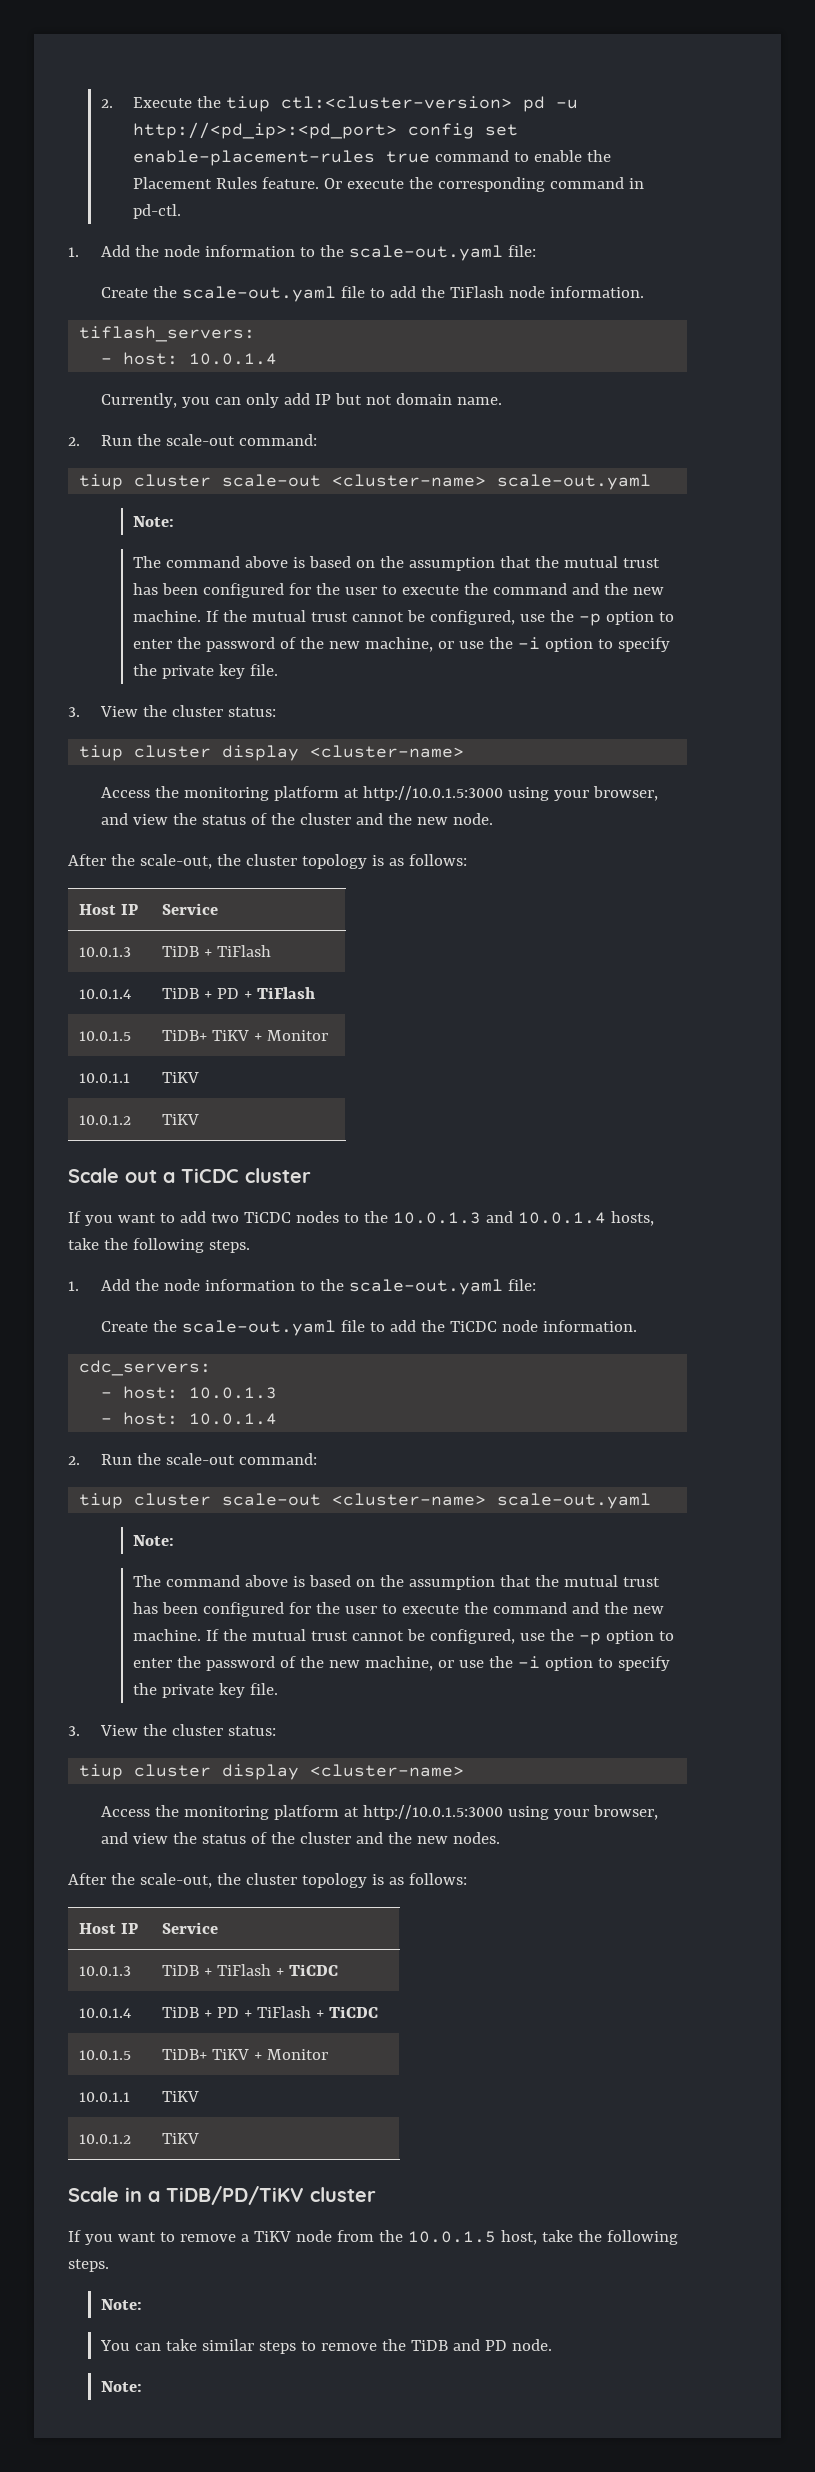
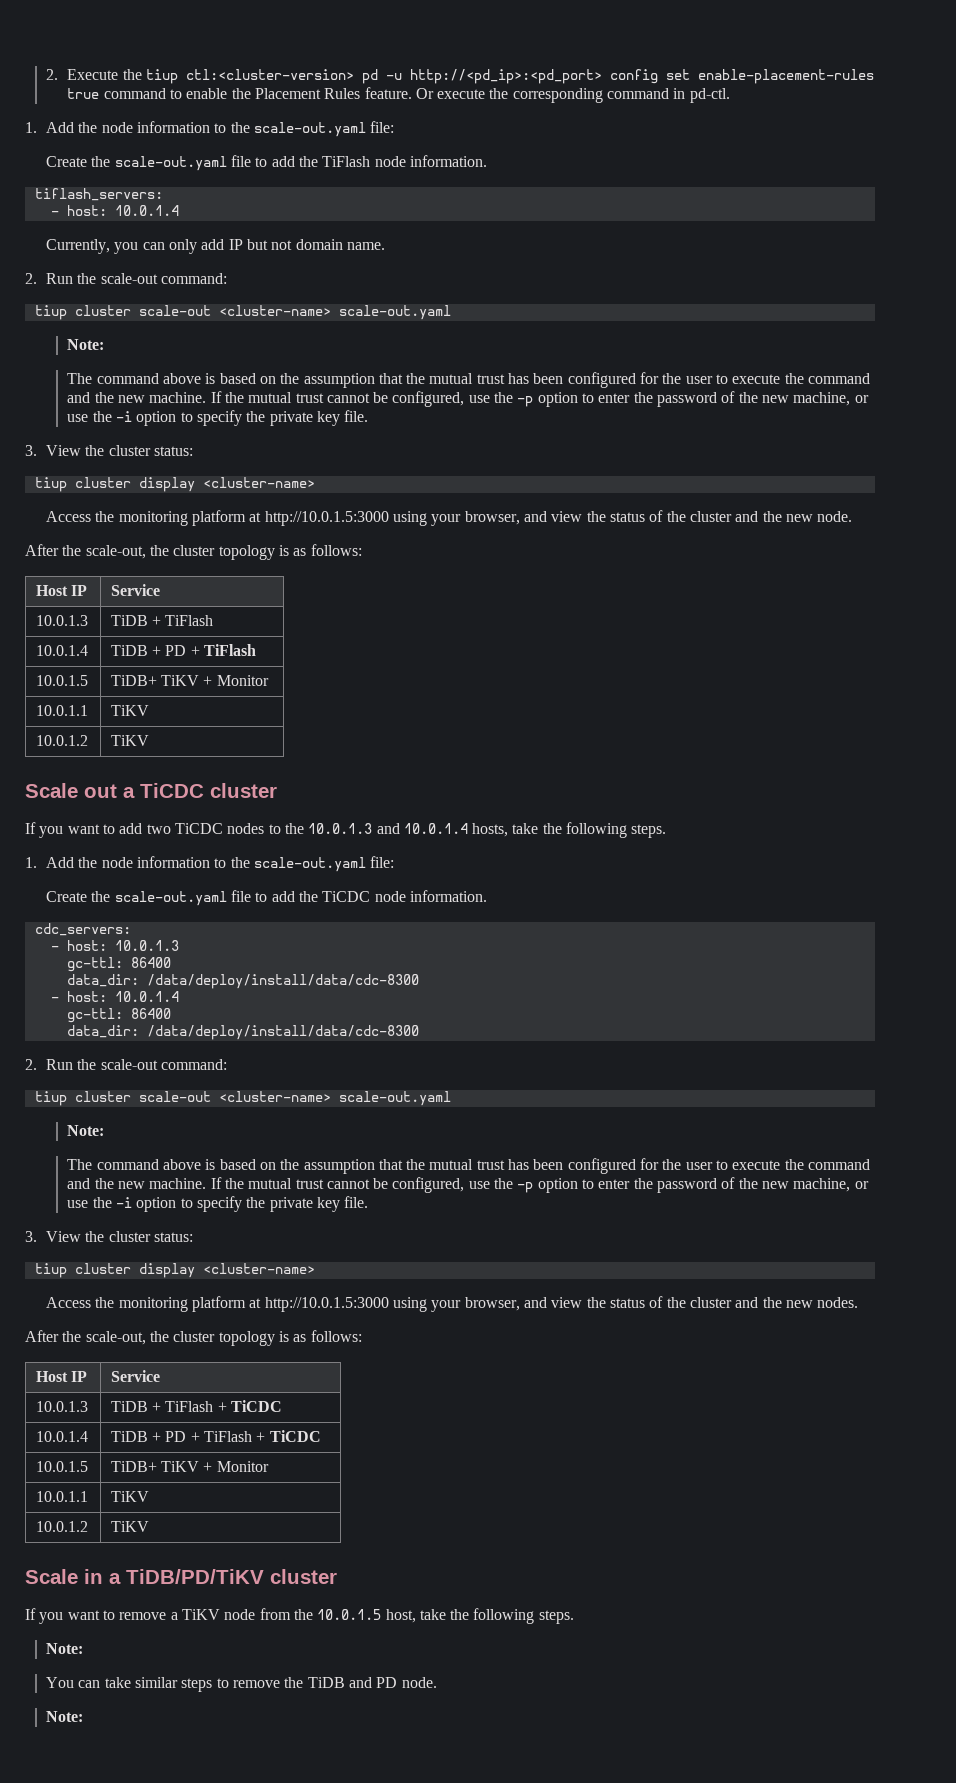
[101,1412,278,1425] // - host: 10.0.1.4 -> [66,957,171,972] [66,974,419,989] [50,991,179,1002] [66,1008,171,1023] [66,1025,419,1040] // gc-ttl: 86400 // data_dir: /data/deploy/install/data/cdc-8300 // - host: 10.0.1.4 // gc-ttl: 86400 // data_dir: /data/deploy/install/data/cdc-8300

